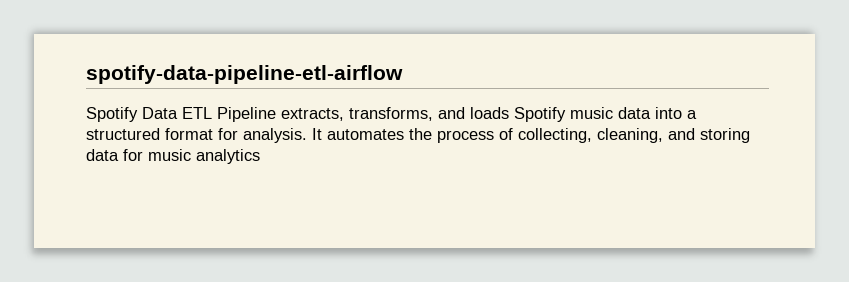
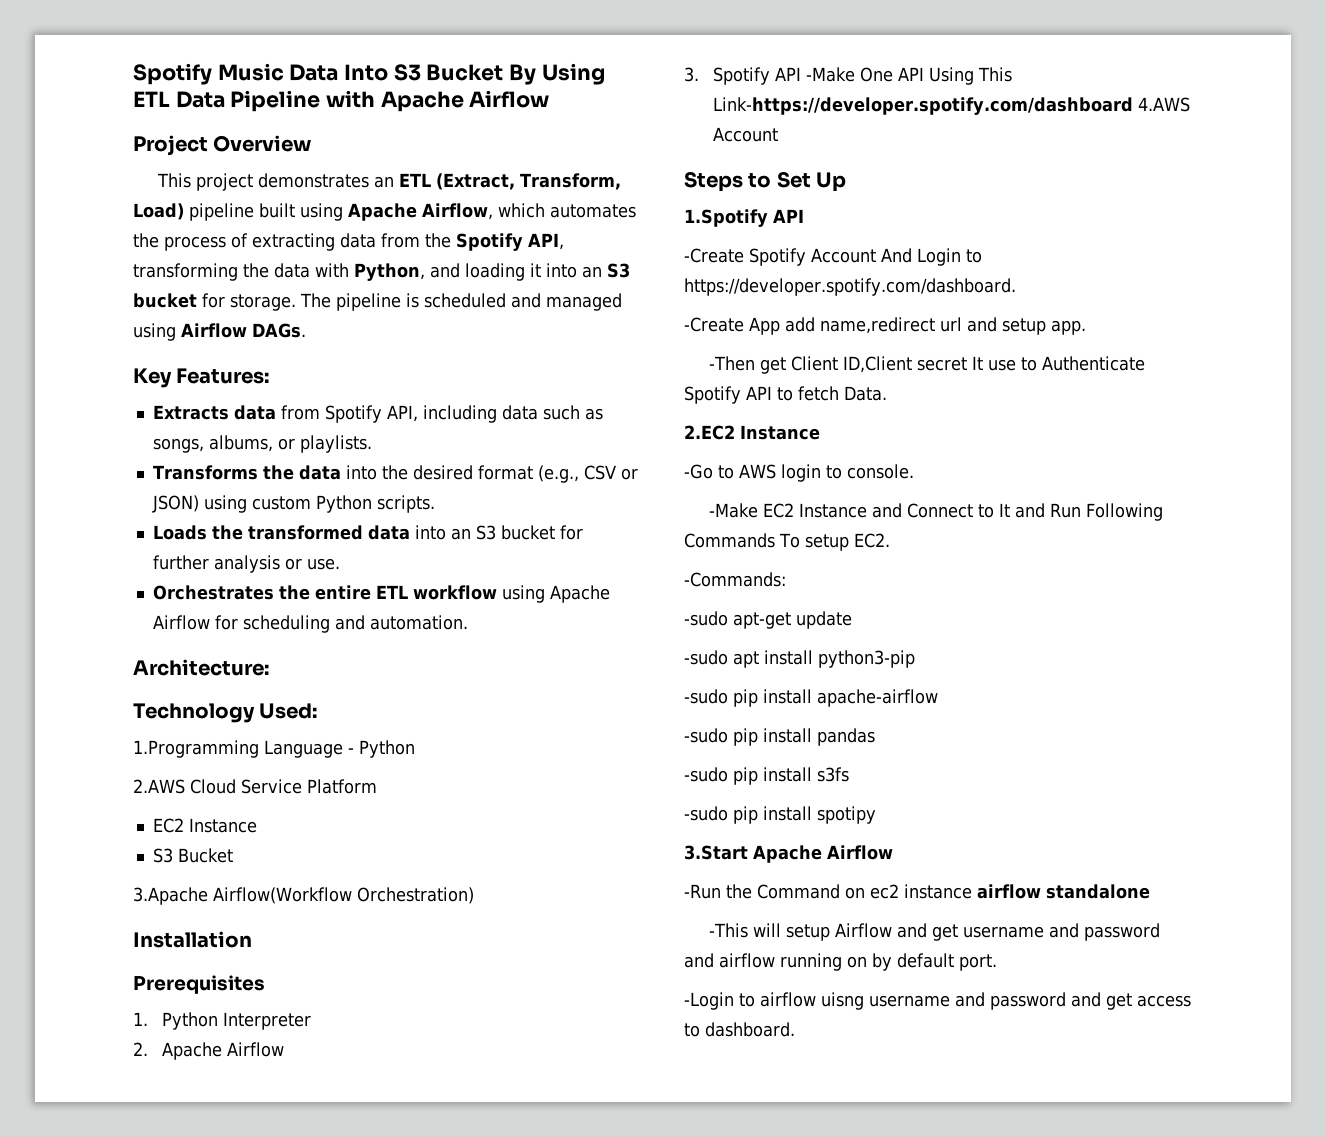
[86,65,403,84] [86,107,697,122] [86,128,750,143] [86,149,260,164] spotify-data-pipeline-etl-airflow // Spotify Data ETL Pipeline extracts, transforms, and loads Spotify music data into a structured format for analysis. It automates the process of collecting, cleaning, and storing data for music analytics -> [133,63,605,85] [133,90,550,112] [133,135,312,156] [156,173,621,191] [133,203,636,221] [133,233,564,251] [133,263,630,281] [133,293,622,311] [133,323,306,341] [133,368,270,388] [152,405,603,423] [152,435,372,453] [152,465,638,483] [151,495,435,513] [152,525,583,540] [152,555,340,573] [152,585,610,603] [152,615,468,633] [133,659,269,676] [133,703,318,723] [133,740,415,758] [133,779,377,794] [152,818,257,833] [152,848,233,863] [133,887,474,905] [133,931,252,948] [133,975,265,994] [133,1012,311,1030] [133,1042,284,1060] [684,67,1012,85] [712,97,1190,115] [712,127,778,142] [684,171,847,192] [684,209,804,227] [684,248,982,266] [684,278,1016,296] [684,317,1086,335] [708,356,1145,374] [684,386,887,404] [684,425,820,440] [684,464,914,482] [708,503,1163,521] [684,533,890,551] [684,572,786,587] [684,611,852,629] [684,650,915,668] [684,689,938,707] [684,728,875,746] [684,767,849,785] [684,806,876,824] [684,845,893,863] [684,884,1150,899] [708,923,1160,941] [684,953,997,971] [684,992,1191,1010] [684,1022,795,1037] Spotify Music Data Into S3 Bucket By Using ETL Data Pipeline with Apache Airflow // Project Overview // This project demonstrates an ETL (Extract, Transform, Load) pipeline built using Apache Airflow, which automates the process of extracting data from the Spotify API, transforming the data with Python, and loading it into an S3 bucket for storage. The pipeline is scheduled and managed using Airflow DAGs. // Key Features: // Extracts data from Spotify API, including data such as songs, albums, or playlists. // Transforms the data into the desired format (e.g., CSV or JSON) using custom Python scripts. // Loads the transformed data into an S3 bucket for further analysis or use. // Orchestrates the entire ETL workflow using Apache Airflow for scheduling and automation. // Architecture: // Technology Used: // 1.Programming Language - Python // 2.AWS Cloud Service Platform // EC2 Instance // S3 Bucket // 3.Apache Airflow(Workflow Orchestration) // Installation // Prerequisites // 1. Python Interpreter // 2. Apache Airflow // 3. Spotify API -Make One API Using This Link-https://developer.spotify.com/dashboard 4.AWS Account // Steps to Set Up // 1.Spotify API // -Create Spotify Account And Login to https://developer.spotify.com/dashboard. // -Create App add name,redirect url and setup app. // -Then get Client ID,Client secret It use to Authenticate Spotify API to fetch Data. // 2.EC2 Instance // -Go to AWS login to console. // -Make EC2 Instance and Connect to It and Run Following Commands To setup EC2. // -Commands: // -sudo apt-get update // -sudo apt install python3-pip // -sudo pip install apache-airflow // -sudo pip install pandas // -sudo pip install s3fs // -sudo pip install spotipy // 3.Start Apache Airflow // -Run the Command on ec2 instance airflow standalone // -This will setup Airflow and get username and password and airflow running on by default port. // -Login to airflow uisng username and password and get access to dashboard.

